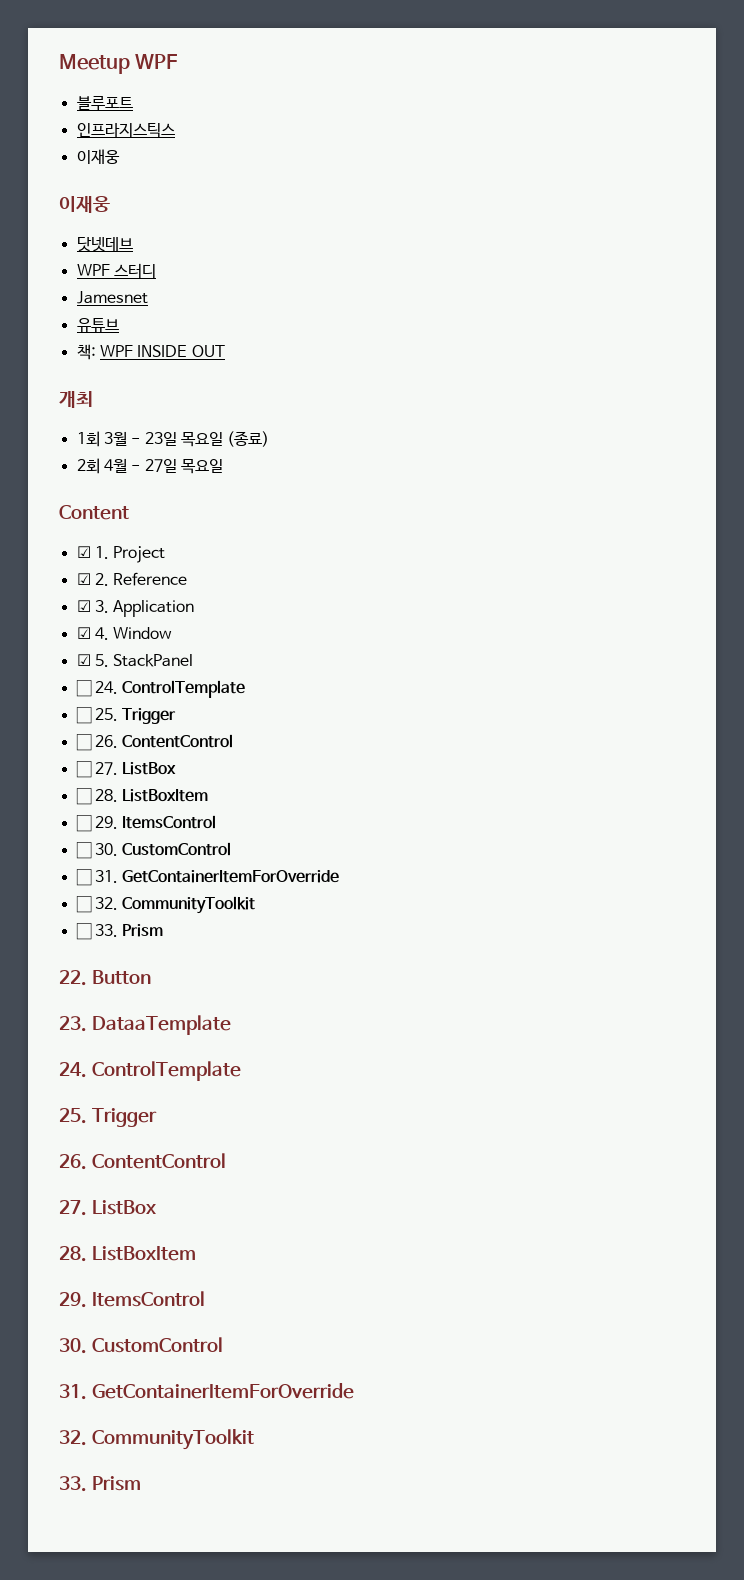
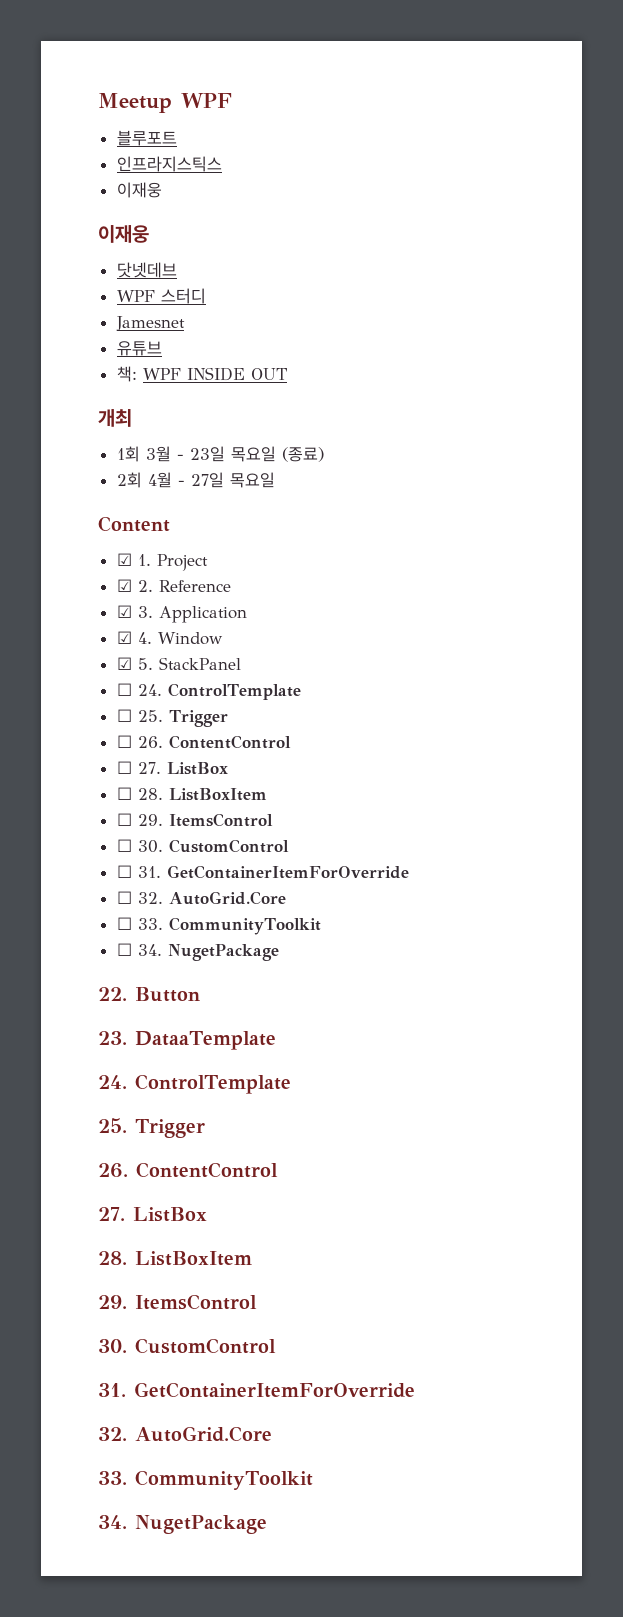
(118, 903) none -> [168,891,286,905] [116,917,163,930] AutoGrid.Core // ☐ 33.
[94,924,164,937] 33. Prism -> [137,944,279,961] 34. NugetPackage
[91,1429,254,1450] [59,1476,141,1492] CommunityToolkit // 33. Prism -> [135,1426,272,1442] [98,1470,313,1490] [98,1515,267,1534] AutoGrid.Core // 33. CommunityToolkit // 34. NugetPackage

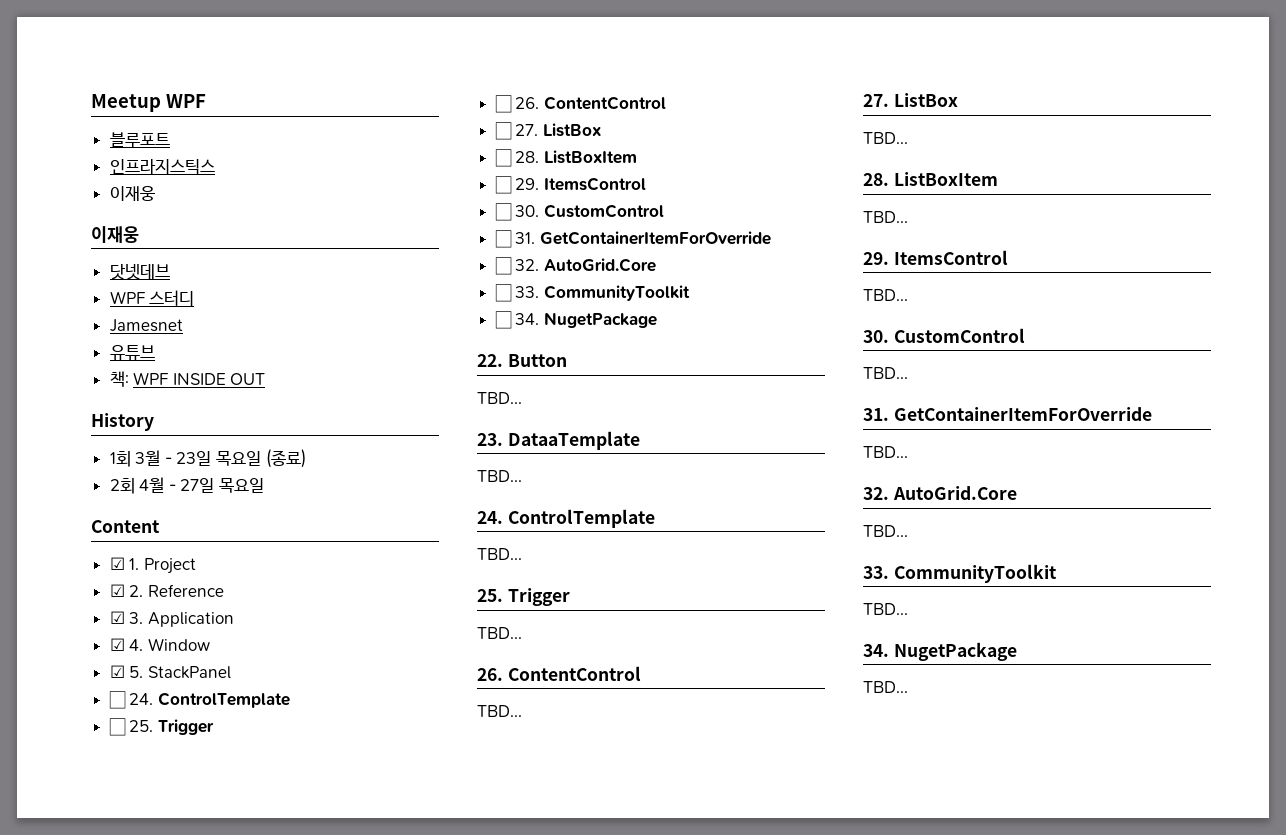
[98,409,132,427] 개최 -> [91,413,154,431] History
(200, 994) none -> [477,392,522,404] // TBD...
[98,1074,291,1094] [98,1118,205,1138] [98,1162,278,1178] [98,1207,207,1222] [98,1251,252,1266] [98,1294,257,1310] [98,1338,276,1354] [98,1382,415,1398] [98,1426,272,1442] [98,1470,313,1490] [98,1515,267,1534] // 24. ControlTemplate // 25. Trigger // 26. ContentControl // 27. ListBox // 28. ListBoxItem // 29. ItemsControl // 30. CustomControl // 31. GetContainerItemForOverride // 32. AutoGrid.Core // 33. CommunityToolkit // 34. NugetPackage -> [477,470,522,482] [477,509,655,528] [477,548,522,560] [477,588,570,606] [477,627,522,639] [477,666,641,681] [477,705,522,717] [863,93,958,107] [863,132,908,144] [863,172,998,186] [863,211,908,223] [863,250,1008,265] [863,289,908,301] [863,328,1025,343] [863,367,908,379] [863,407,1152,421] [863,446,908,458] [863,486,1017,500] [863,525,908,537] [863,564,1057,583] [863,603,908,615] [863,642,1017,661] [863,681,908,693] // TBD... // 24. ControlTemplate // TBD... // 25. Trigger // TBD... // 26. ContentControl // TBD... // 27. ListBox // TBD... // 28. ListBoxItem // TBD... // 29. ItemsControl // TBD... // 30. CustomControl // TBD... // 31. GetContainerItemForOverride // TBD... // 32. AutoGrid.Core // TBD... // 33. CommunityToolkit // TBD... // 34. NugetPackage // TBD...

